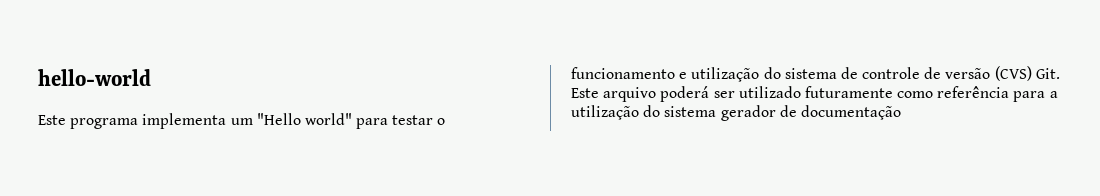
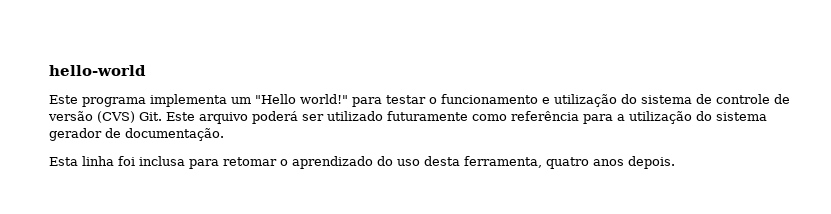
[304,113,352,125] world" -> [300,94,348,104] world!"
[800,105,901,120] documentação -> [125,128,224,141] [49,156,675,169] documentação. // Esta linha foi inclusa para retomar o aprendizado do uso desta ferramenta, quatro anos depois.

